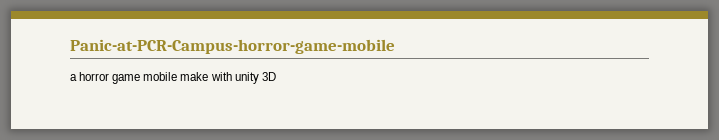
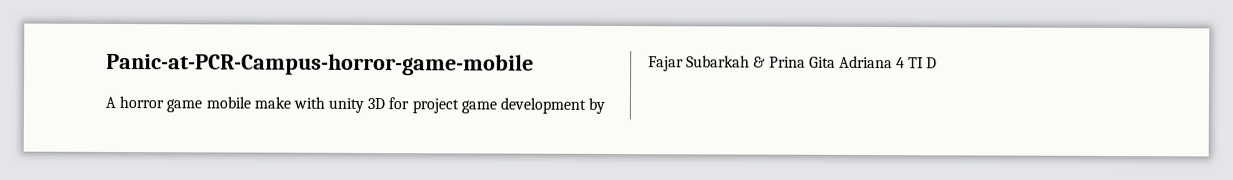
[70,74,77,81] a -> [105,96,116,108] A
(276, 76) none -> [388,97,606,114] [648,55,938,72] for project game development by Fajar Subarkah & Prina Gita Adriana 4 TI D

